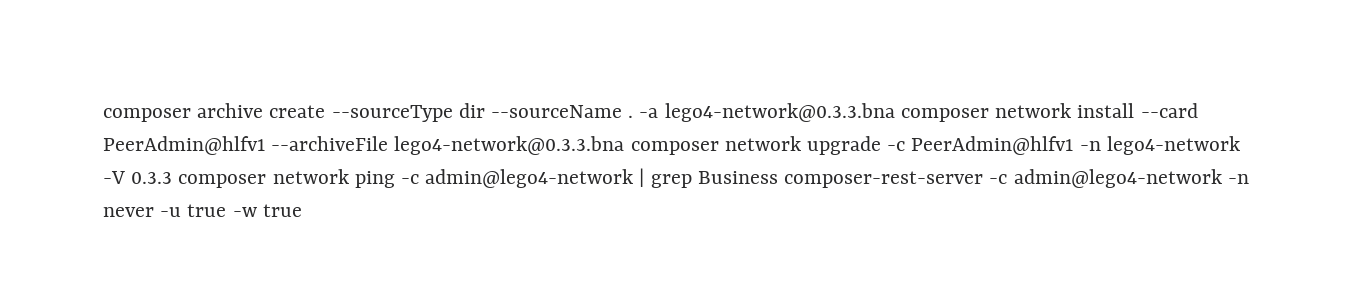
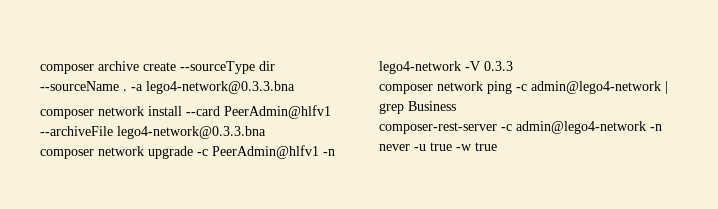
(895, 112) none -> (295, 87) //
(625, 145) none -> (266, 132) //
(173, 178) none -> (513, 66) //
(778, 177) none -> (456, 106) //

